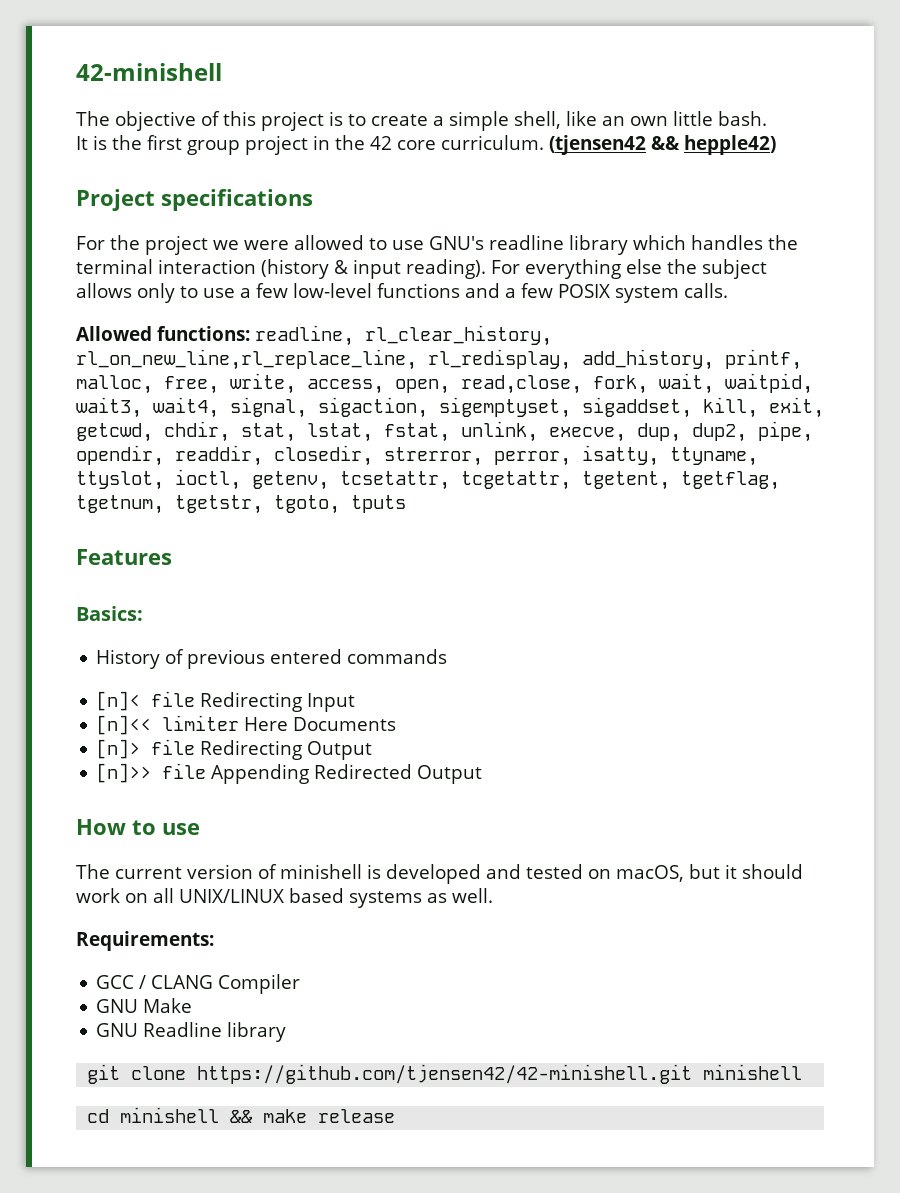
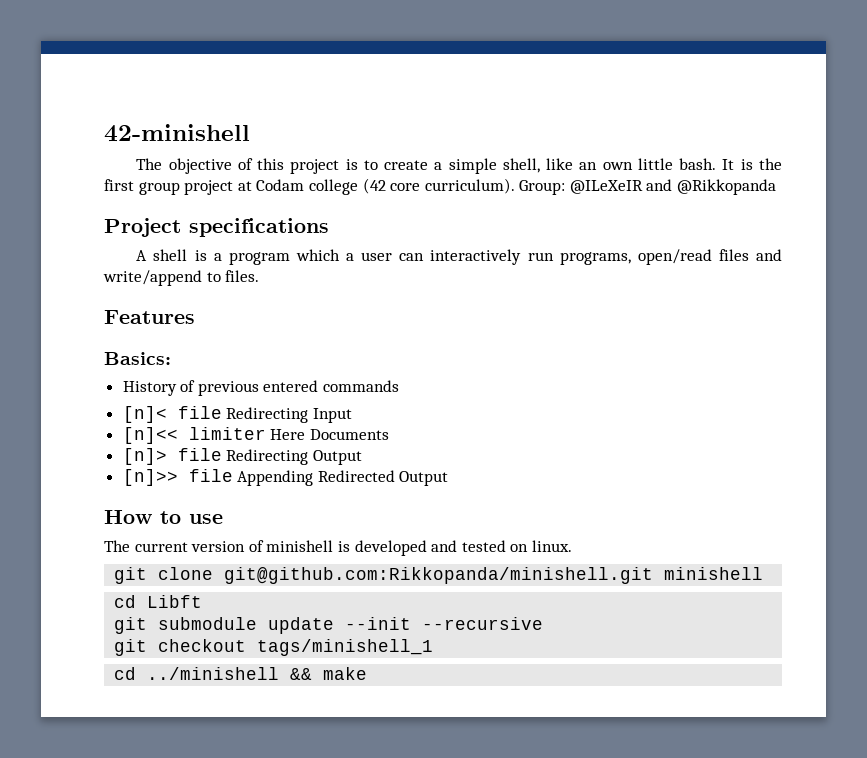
(767, 118) // -> (717, 164) none
[313,135,776,155] [76,189,313,211] [76,235,798,255] [76,259,767,279] [76,283,728,303] [76,325,552,346] [76,349,802,370] [76,373,813,394] [76,397,824,418] [76,421,813,442] [76,445,758,466] [76,469,780,490] [76,495,406,514] in the 42 core curriculum. (tjensen42 && hepple42) // Project specifications // For the project we were allowed to use GNU's readline library which handles the terminal interaction (history & input reading). For everything else the subject allows only to use a few low-level functions and a few POSIX system calls. // Allowed functions: readline, rl_clear_history, rl_on_new_line,rl_replace_line, rl_redisplay, add_history, printf, malloc, free, write, access, open, read,close, fork, wait, waitpid, wait3, wait4, signal, sigaction, sigemptyset, sigaddset, kill, exit, getcwd, chdir, stat, lstat, fstat, unlink, execve, dup, dup2, pipe, opendir, readdir, closedir, strerror, perror, isatty, ttyname, ttyslot, ioctl, getenv, tcsetattr, tcgetattr, tgetent, tgetflag, tgetnum, tgetstr, tgoto, tputs -> [237,178,777,195] [104,218,329,237] [136,249,783,265] [103,270,260,286] at Codam college (42 core curriculum). Group: @ILeXeIR and @Rikkopanda // Project specifications // A shell is a program which a user can interactively run programs, open/read files and write/append to files.
[616,864,803,882] [76,888,493,908] [76,931,214,951] [96,974,301,994] [96,998,193,1013] [96,1022,287,1042] macOS, but it should work on all UNIX/LINUX based systems as well. // Requirements: // GCC / CLANG Compiler // GNU Make // GNU Readline library -> [531,540,572,552] linux.
[197,1064,693,1084] https://github.com/tjensen42/42-minishell.git -> [224,567,654,584] git@github.com:Rikkopanda/minishell.git
[120,1107,220,1123] minishell -> [147,595,203,608] [114,617,544,634] [114,639,434,656] [114,667,280,680] Libft // git submodule update --init --recursive // git checkout tags/minishell_1 // cd ../minishell
[318,1109,396,1123] release -> (368, 673) none

